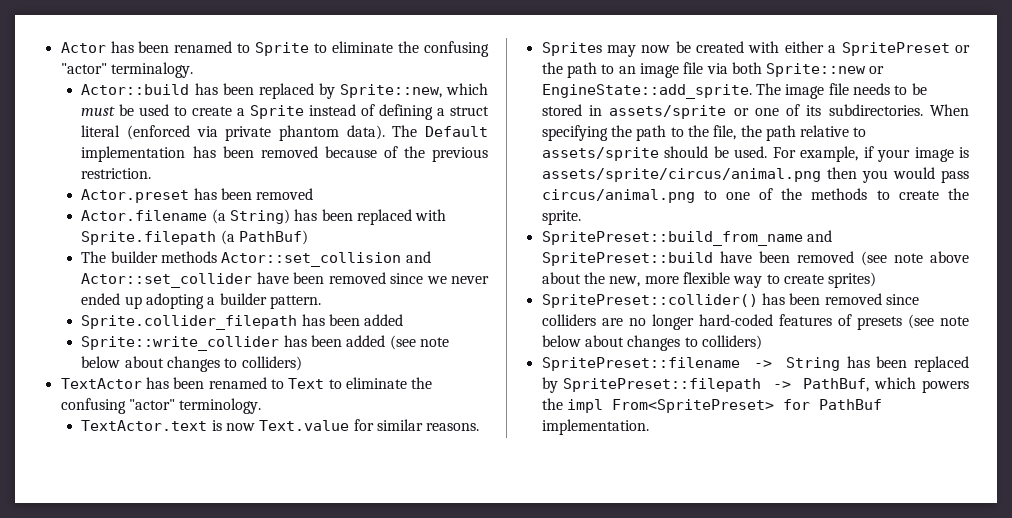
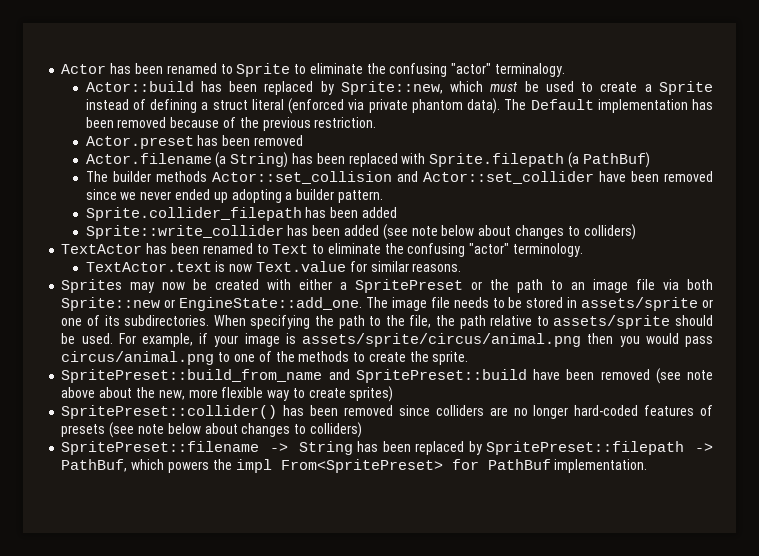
[541,84,752,99] EngineState::add_sprite. -> [179,297,363,311] EngineState::add_one.

